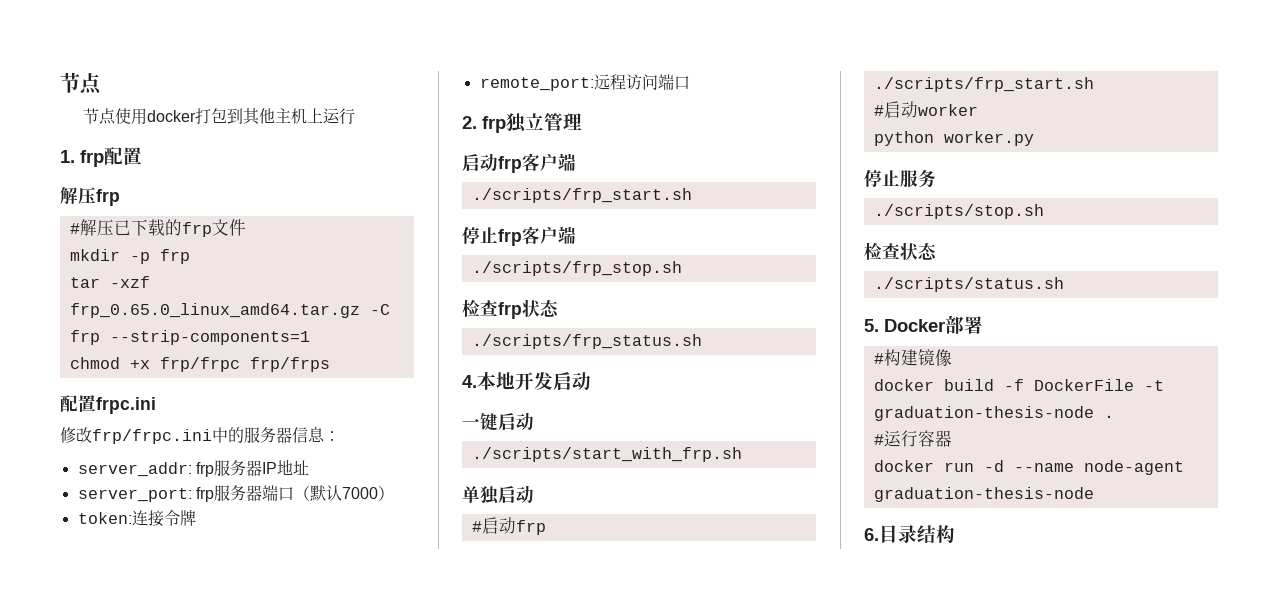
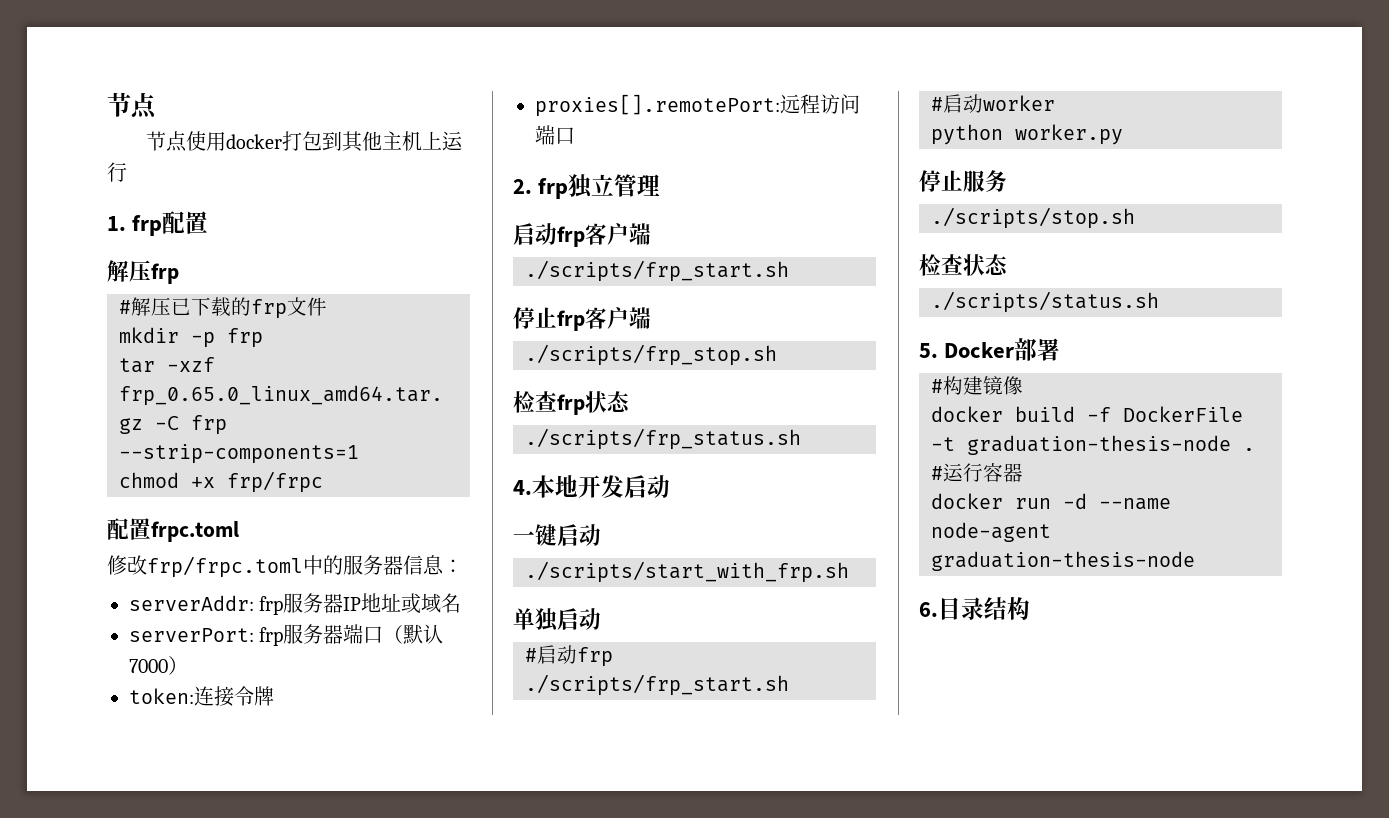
[249,357,330,372] [60,395,156,414] frp/frps // 配置frpc.ini -> [107,518,239,542] // 配置frpc.toml
[92,429,212,444] frp/frpc.ini -> [147,556,303,578] frp/frpc.toml
[77,462,192,477] server_addr: -> [129,595,254,611] serverAddr:
[77,488,192,502] // server_port: -> [401,593,462,614] [129,628,254,642] 或域名 // serverPort:
[479,77,594,91] remote_port: -> [535,94,780,117] proxies[].remotePort:

